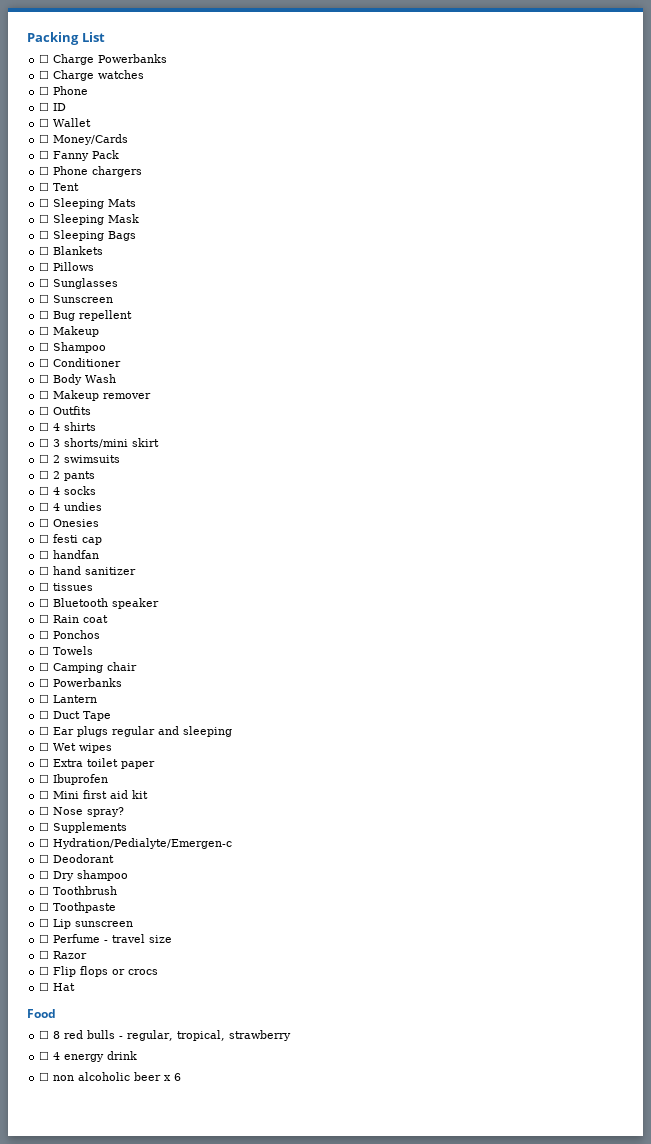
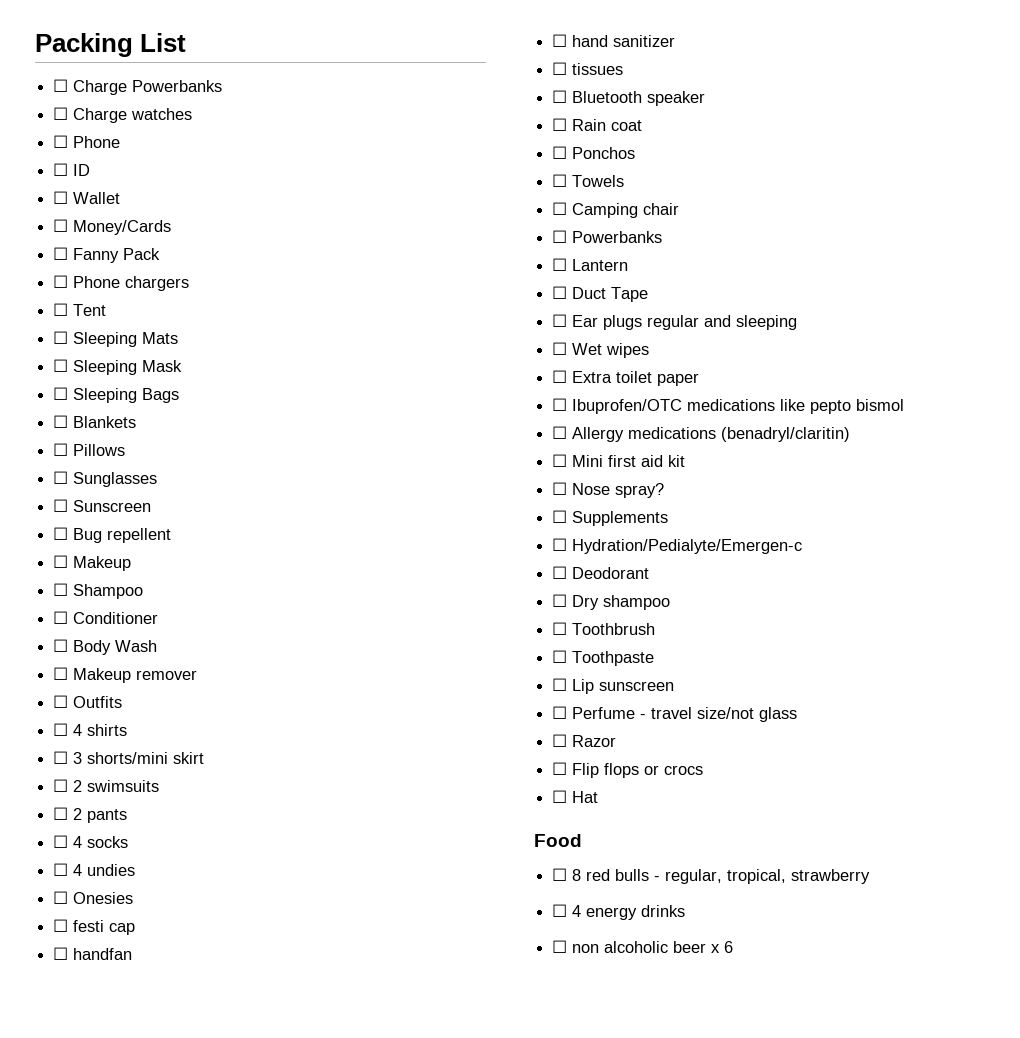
[53,774,109,785] Ibuprofen -> [572,399,905,414] [552,426,851,442] Ibuprofen/OTC medications like pepto bismol // ☐ Allergy medications (benadryl/claritin)
[149,935,173,943] size -> [697,707,798,722] size/not glass
[107,1051,138,1060] drink -> [641,905,686,917] drinks

